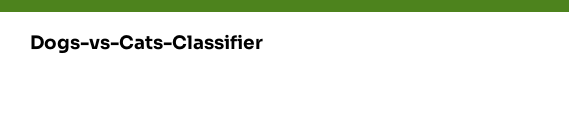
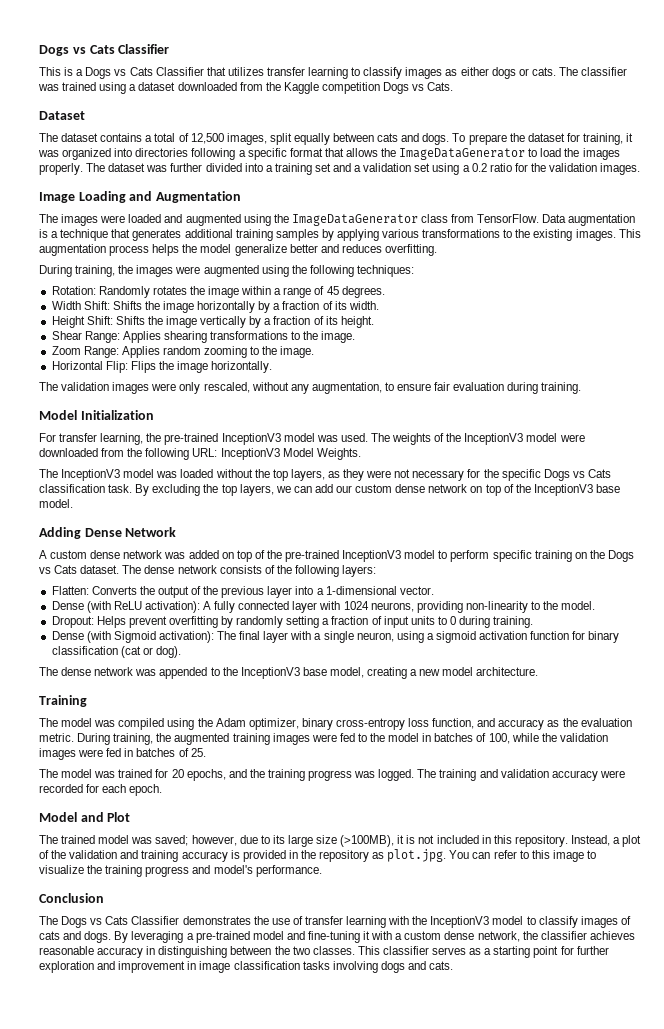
[30,34,263,54] Dogs-vs-Cats-Classifier -> [39,44,170,56] [39,67,628,79] [38,82,454,94] [39,111,85,120] [39,133,634,145] [38,148,620,160] [39,163,641,175] [39,191,241,203] [39,214,636,226] [39,229,641,241] [39,244,437,256] [39,265,414,277] [51,286,385,298] [51,301,379,313] [51,316,374,328] [51,331,356,343] [51,346,315,358] [51,361,273,373] [39,382,582,394] [39,410,154,420] [39,433,585,445] [39,448,361,460] [39,469,611,481] [39,484,620,496] [39,499,73,508] [39,527,177,539] [39,550,634,562] [39,565,377,577] [51,586,434,598] [51,601,596,613] [51,616,534,628] [51,631,620,643] [51,646,181,658] [39,667,539,679] [39,695,87,707] [39,718,632,730] [39,733,608,745] [39,748,206,760] [39,769,625,781] [39,784,163,796] [39,812,131,822] [39,835,642,847] [39,849,596,862] [39,865,322,877] [39,893,104,903] [39,916,631,928] [39,931,635,943] [39,946,609,958] [39,961,454,973] Dogs vs Cats Classifier // This is a Dogs vs Cats Classifier that utilizes transfer learning to classify images as either dogs or cats. The classifier was trained using a dataset downloaded from the Kaggle competition Dogs vs Cats. // Dataset // The dataset contains a total of 12,500 images, split equally between cats and dogs. To prepare the dataset for training, it was organized into directories following a specific format that allows the ImageDataGenerator to load the images properly. The dataset was further divided into a training set and a validation set using a 0.2 ratio for the validation images. // Image Loading and Augmentation // The images were loaded and augmented using the ImageDataGenerator class from TensorFlow. Data augmentation is a technique that generates additional training samples by applying various transformations to the existing images. This augmentation process helps the model generalize better and reduces overfitting. // During training, the images were augmented using the following techniques: // Rotation: Randomly rotates the image within a range of 45 degrees. // Width Shift: Shifts the image horizontally by a fraction of its width. // Height Shift: Shifts the image vertically by a fraction of its height. // Shear Range: Applies shearing transformations to the image. // Zoom Range: Applies random zooming to the image. // Horizontal Flip: Flips the image horizontally. // The validation images were only rescaled, without any augmentation, to ensure fair evaluation during training. // Model Initialization // For transfer learning, the pre-trained InceptionV3 model was used. The weights of the InceptionV3 model were downloaded from the following URL: InceptionV3 Model Weights. // The InceptionV3 model was loaded without the top layers, as they were not necessary for the specific Dogs vs Cats classification task. By excluding the top layers, we can add our custom dense network on top of the InceptionV3 base model. // Adding Dense Network // A custom dense network was added on top of the pre-trained InceptionV3 model to perform specific training on the Dogs vs Cats dataset. The dense network consists of the following layers: // Flatten: Converts the output of the previous layer into a 1-dimensional vector. // Dense (with ReLU activation): A fully connected layer with 1024 neurons, providing non-linearity to the model. // Dropout: Helps prevent overfitting by randomly setting a fraction of input units to 0 during training. // Dense (with Sigmoid activation): The final layer with a single neuron, using a sigmoid activation function for binary classification (cat or dog). // The dense network was appended to the InceptionV3 base model, creating a new model architecture. // Training // The model was compiled using the Adam optimizer, binary cross-entropy loss function, and accuracy as the evaluation metric. During training, the augmented training images were fed to the model in batches of 100, while the validation images were fed in batches of 25. // The model was trained for 20 epochs, and the training progress was logged. The training and validation accuracy were recorded for each epoch. // Model and Plot // The trained model was saved; however, due to its large size (>100MB), it is not included in this repository. Instead, a plot of the validation and training accuracy is provided in the repository as plot.jpg. You can refer to this image to visualize the training progress and model's performance. // Conclusion // The Dogs vs Cats Classifier demonstrates the use of transfer learning with the InceptionV3 model to classify images of cats and dogs. By leveraging a pre-trained model and fine-tuning it with a custom dense network, the classifier achieves reasonable accuracy in distinguishing between the two classes. This classifier serves as a starting point for further exploration and improvement in image classification tasks involving dogs and cats.

